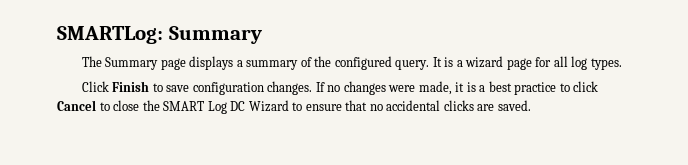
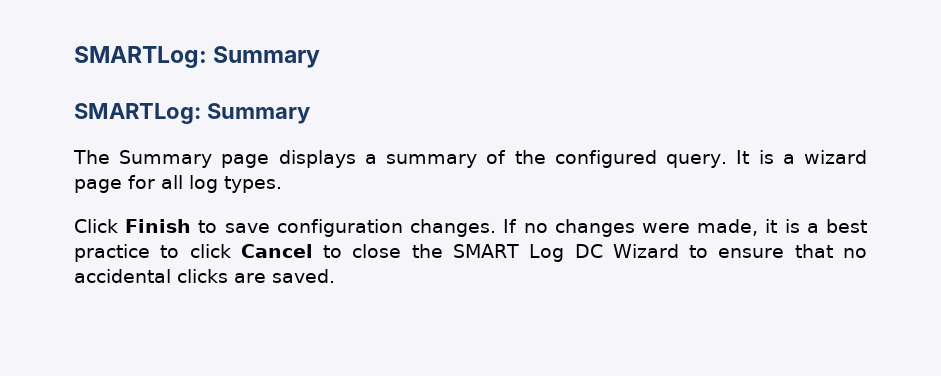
[57,26,262,44] SMARTLog: Summary -> [74,46,321,68] [74,103,310,124] SMARTLog: Summary // SMARTLog: Summary

